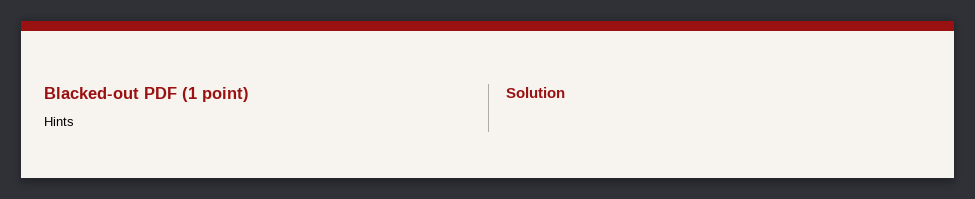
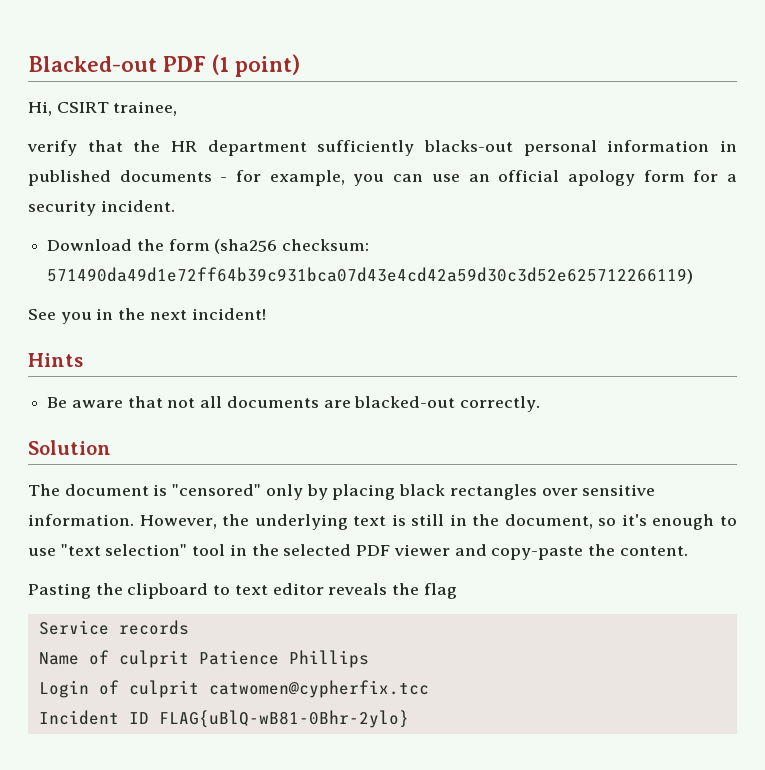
[44,117,74,126] [506,87,565,98] Hints // Solution -> [28,101,178,116] [27,140,737,156] [28,170,738,186] [28,200,175,216] [47,239,370,254] [47,267,694,284] [28,308,266,324] [28,353,83,367] [47,396,541,412] [28,440,111,455] [28,484,656,500] [28,514,738,530] [28,544,688,560] [28,583,457,599] [38,620,189,635] [38,650,369,668] [38,680,429,698] [38,710,409,728] Hi, CSIRT trainee, // verify that the HR department sufficiently blacks-out personal information in published documents - for example, you can use an official apology form for a security incident. // Download the form (sha256 checksum: 571490da49d1e72ff64b39c931bca07d43e4cd42a59d30c3d52e625712266119) // See you in the next incident! // Hints // Be aware that not all documents are blacked-out correctly. // Solution // The document is "censored" only by placing black rectangles over sensitive information. However, the underlying text is still in the document, so it's enough to use "text selection" tool in the selected PDF viewer and copy-paste the content. // Pasting the clipboard to text editor reveals the flag // Service records // Name of culprit Patience Phillips // Login of culprit catwomen@cypherfix.tcc // Incident ID FLAG{uBlQ-wB81-0Bhr-2ylo}

